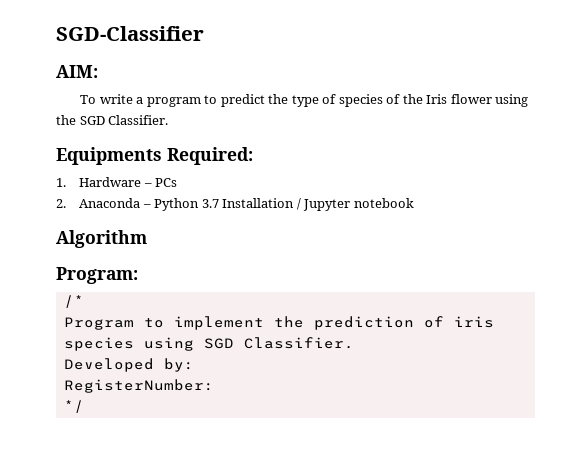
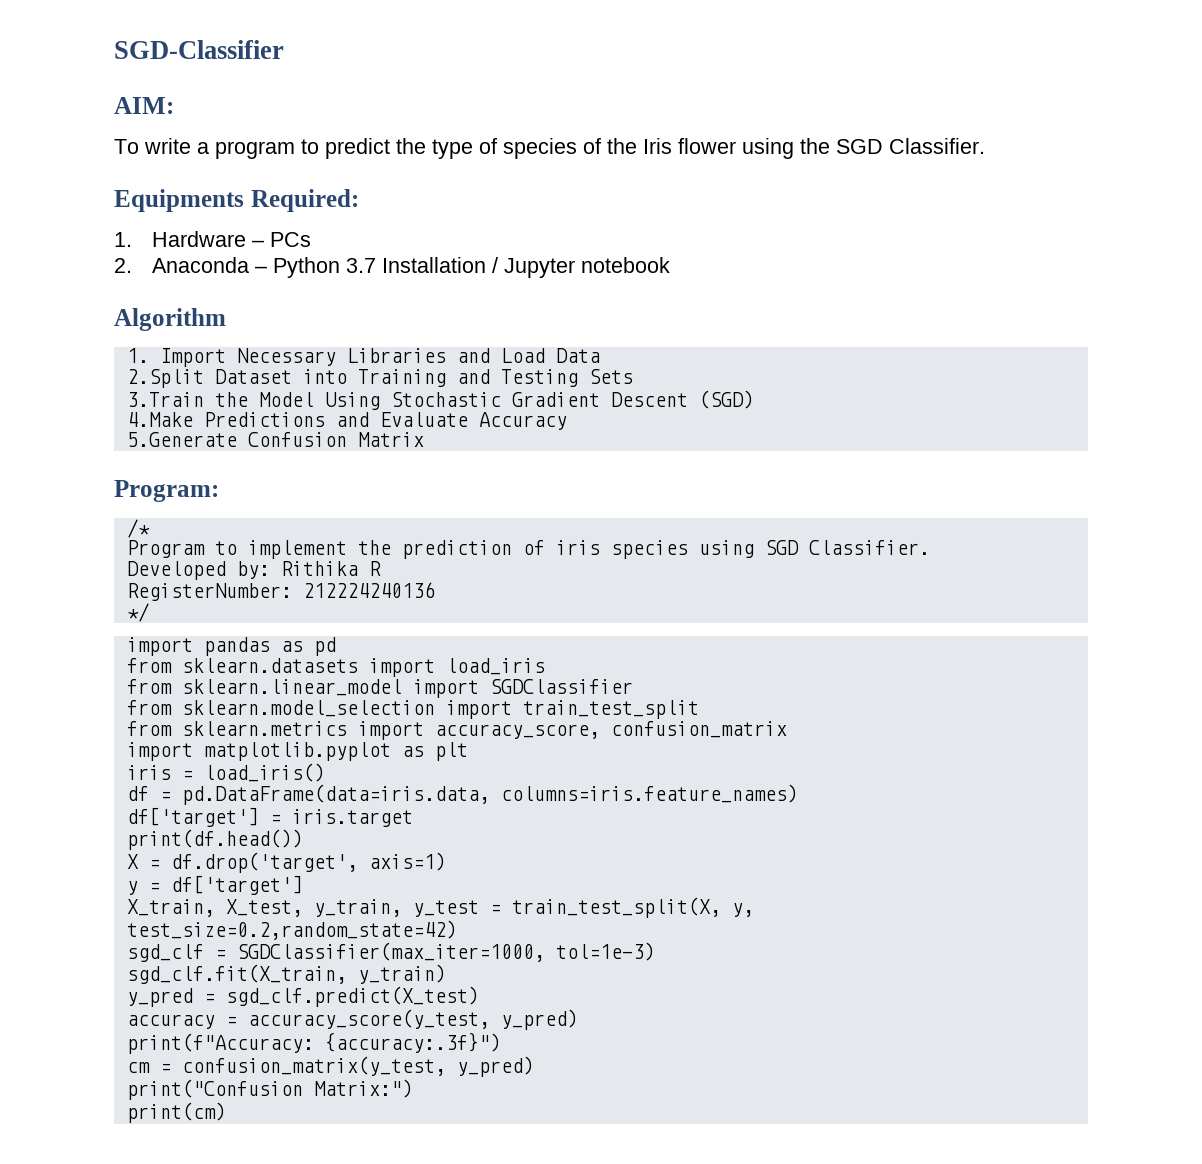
(147, 239) none -> [126,348,600,367] [126,369,633,388] [126,390,754,410] [126,412,567,430] [126,432,424,447] // 1. Import Necessary Libraries and Load Data // 2.Split Dataset into Training and Testing Sets // 3.Train the Model Using Stochastic Gradient Descent (SGD) // 4.Make Predictions and Evaluate Accuracy // 5.Generate Confusion Matrix
(194, 365) none -> [280,561,381,576] Rithika R
(214, 386) none -> [302,582,435,598] 212224240136
(84, 406) none -> [126,637,336,656] [126,658,545,677] [126,679,633,698] [126,700,699,719] [126,721,787,740] [126,742,468,761] [126,763,325,782] [126,784,798,805] [126,807,413,827] [126,829,303,850] [126,852,446,873] [126,875,303,895] [126,897,754,918] [126,920,457,940] [126,942,655,962] [126,964,446,984] [126,986,479,1007] [126,1009,578,1030] [126,1032,501,1054] [126,1056,534,1077] [126,1079,413,1100] [126,1102,226,1123] // import pandas as pd // from sklearn.datasets import load_iris // from sklearn.linear_model import SGDClassifier // from sklearn.model_selection import train_test_split // from sklearn.metrics import accuracy_score, confusion_matrix // import matplotlib.pyplot as plt // iris = load_iris() // df = pd.DataFrame(data=iris.data, columns=iris.feature_names) // df['target'] = iris.target // print(df.head()) // X = df.drop('target', axis=1) // y = df['target'] // X_train, X_test, y_train, y_test = train_test_split(X, y, test_size=0.2,random_state=42) // sgd_clf = SGDClassifier(max_iter=1000, tol=1e-3) // sgd_clf.fit(X_train, y_train) // y_pred = sgd_clf.predict(X_test) // accuracy = accuracy_score(y_test, y_pred) // print(f"Accuracy: {accuracy:.3f}") // cm = confusion_matrix(y_test, y_pred) // print("Confusion Matrix:") // print(cm)

